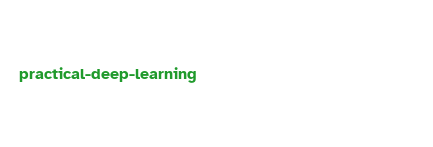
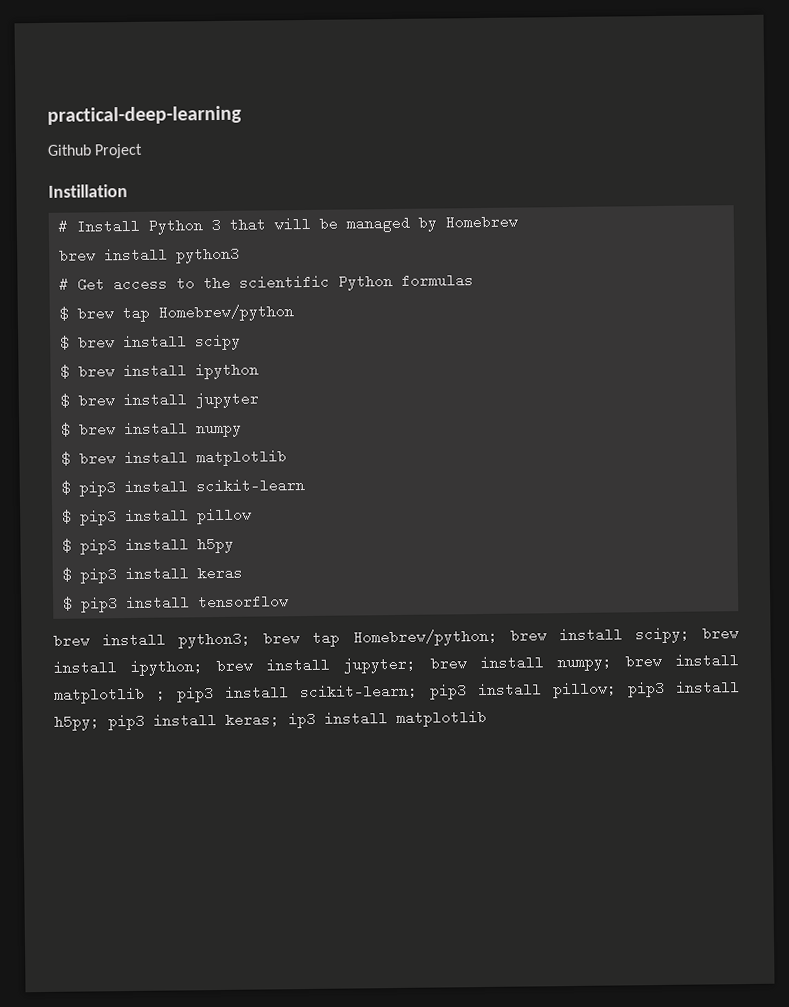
(197, 75) none -> [47,143,144,159] [48,184,128,198] [57,214,518,235] [58,246,240,264] [58,273,474,292] [58,304,294,323] [59,333,241,351] [59,363,259,380] [59,391,259,409] [60,421,242,438] [60,449,287,467] [60,478,305,497] [61,508,252,526] [61,536,234,555] [61,565,243,584] [62,594,289,613] [53,626,739,649] [53,653,739,677] [54,680,740,704] [54,709,487,731] // Github Project // Instillation // # Install Python 3 that will be managed by Homebrew // brew install python3 // # Get access to the scientific Python formulas // $ brew tap Homebrew/python // $ brew install scipy // $ brew install ipython // $ brew install jupyter // $ brew install numpy // $ brew install matplotlib // $ pip3 install scikit-learn // $ pip3 install pillow // $ pip3 install h5py // $ pip3 install keras // $ pip3 install tensorflow // brew install python3; brew tap Homebrew/python; brew install scipy; brew install ipython; brew install jupyter; brew install numpy; brew install matplotlib ; pip3 install scikit-learn; pip3 install pillow; pip3 install h5py; pip3 install keras; ip3 install matplotlib

